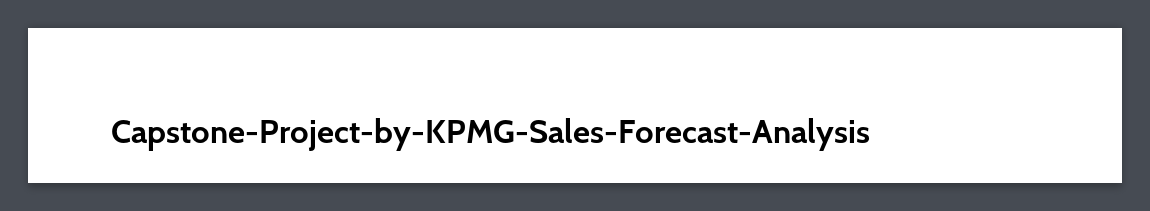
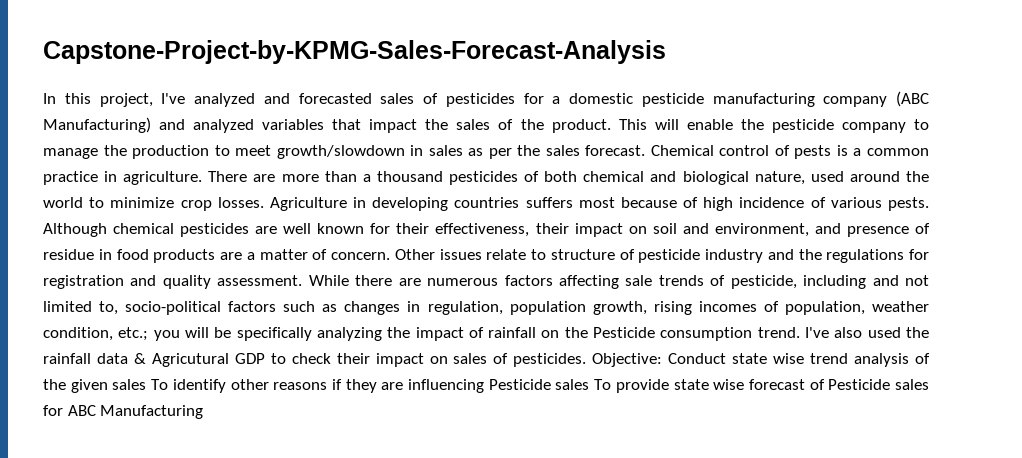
(870, 134) none -> [43,91,929,107] [43,117,929,133] [43,145,929,159] [43,171,929,185] [43,197,929,211] [43,223,930,237] [43,249,929,263] [43,275,929,289] [43,301,930,315] [43,327,929,341] [43,353,930,367] [43,379,930,393] [43,405,204,419] // In this project, I've analyzed and forecasted sales of pesticides for a domestic pesticide manufacturing company (ABC Manufacturing) and analyzed variables that impact the sales of the product. This will enable the pesticide company to manage the production to meet growth/slowdown in sales as per the sales forecast. Chemical control of pests is a common practice in agriculture. There are more than a thousand pesticides of both chemical and biological nature, used around the world to minimize crop losses. Agriculture in developing countries suffers most because of high incidence of various pests. Although chemical pesticides are well known for their effectiveness, their impact on soil and environment, and presence of residue in food products are a matter of concern. Other issues relate to structure of pesticide industry and the regulations for registration and quality assessment. While there are numerous factors affecting sale trends of pesticide, including and not limited to, socio-political factors such as changes in regulation, population growth, rising incomes of population, weather condition, etc.; you will be specifically analyzing the impact of rainfall on the Pesticide consumption trend. I've also used the rainfall data & Agricutural GDP to check their impact on sales of pesticides. Objective: Conduct state wise trend analysis of the given sales To identify other reasons if they are influencing Pesticide sales To provide state wise forecast of Pesticide sales for ABC Manufacturing

